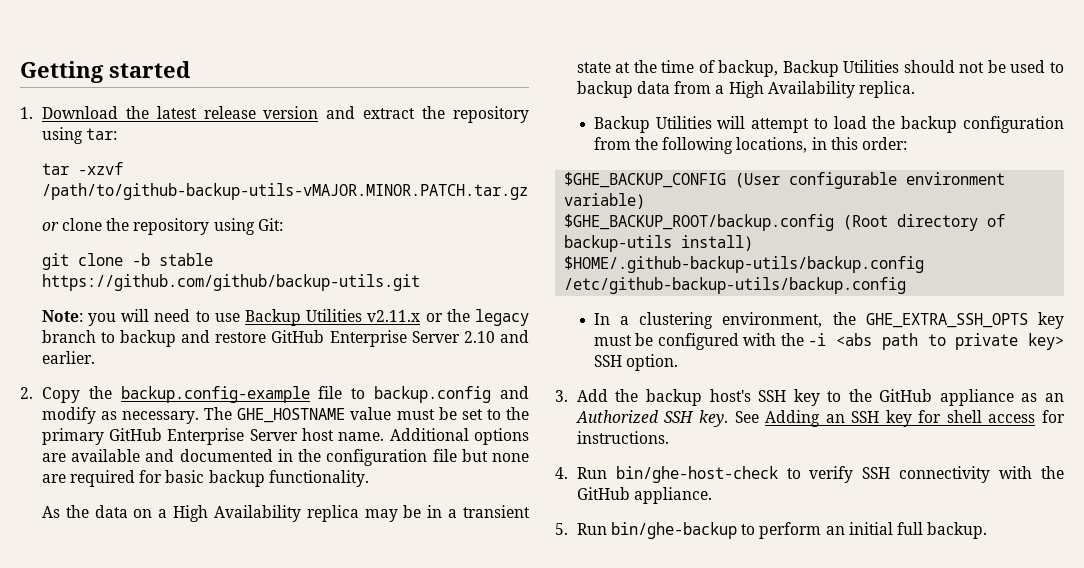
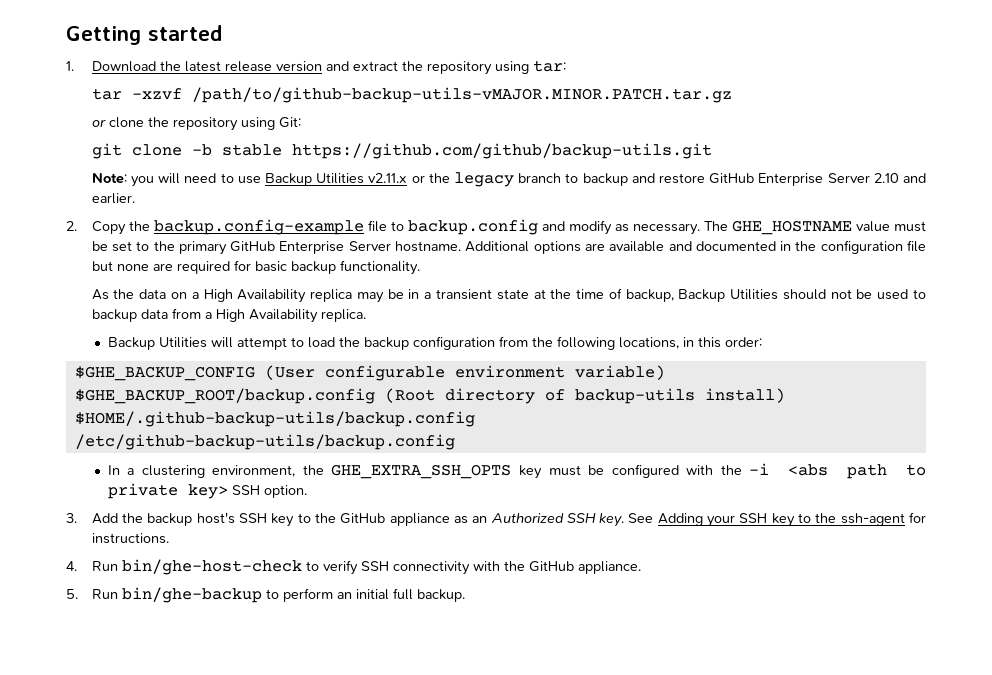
[302,428,385,441] host name. -> [395,241,462,252] hostname.
[825,410,1036,427] an SSH key for shell access -> [707,513,905,527] your SSH key to the ssh-agent

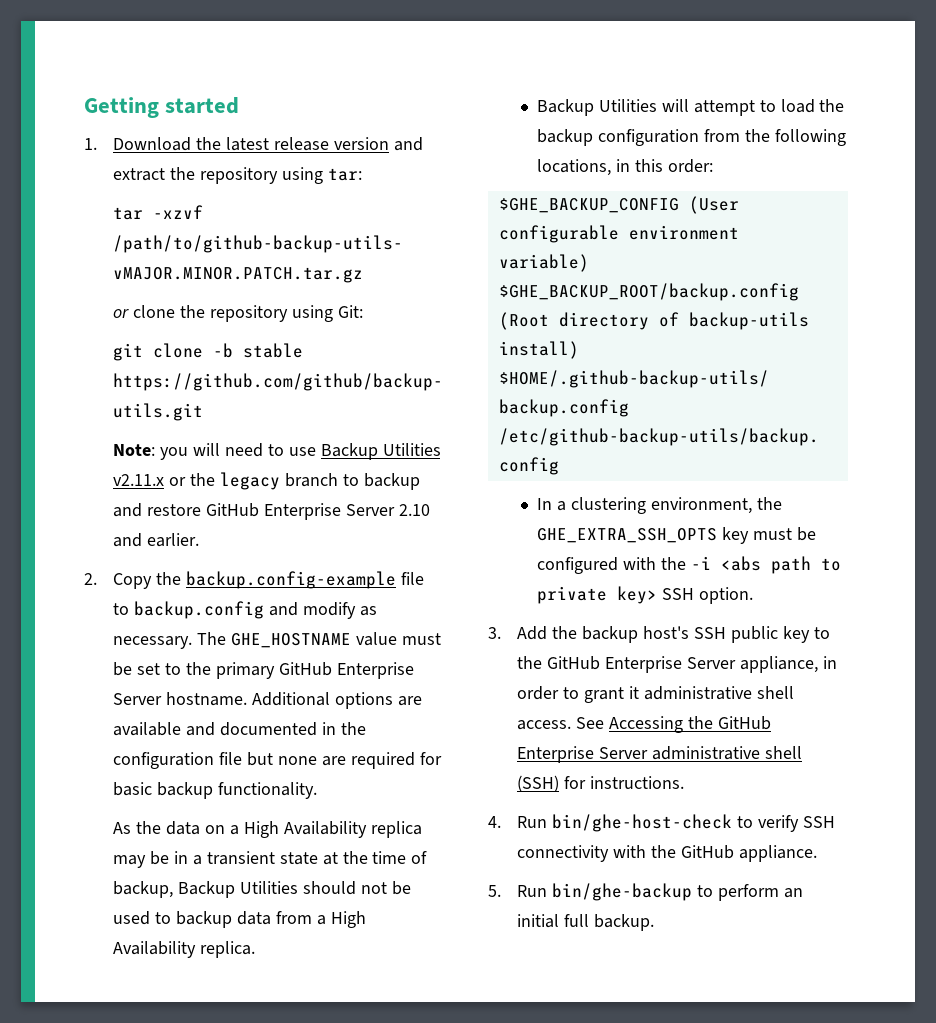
(267, 518) none -> [730,626,778,643] public
[389,513,905,527] appliance as an Authorized SSH key. See Adding your SSH key to the ssh-agent -> [605,656,837,673] [517,686,794,703] [517,716,771,733] [517,746,803,763] [517,775,560,792] Enterprise Server appliance, in order to grant it administrative shell access. See Accessing the GitHub Enterprise Server administrative shell (SSH)

